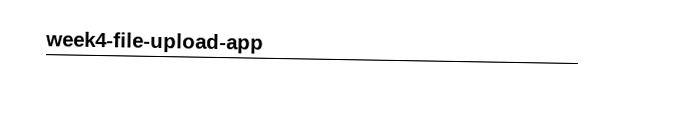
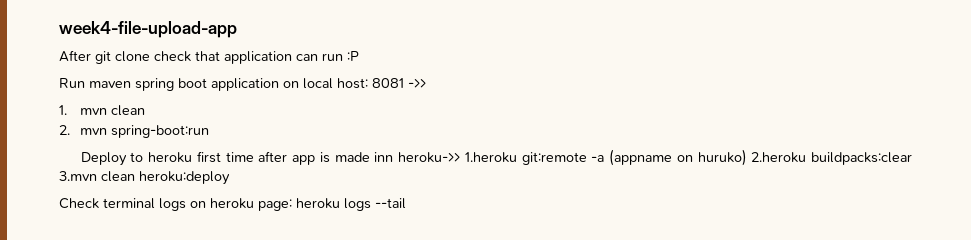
(264, 42) none -> [59,50,359,64] [59,78,426,91] [59,105,145,116] [59,125,209,138] [80,149,913,166] [59,171,230,185] [59,198,406,211] // After git clone check that application can run :P // Run maven spring boot application on local host: 8081 ->> // 1. mvn clean // 2. mvn spring-boot:run // Deploy to heroku first time after app is made inn heroku->> 1.heroku git:remote -a (appname on huruko) 2.heroku buildpacks:clear 3.mvn clean heroku:deploy // Check terminal logs on heroku page: heroku logs --tail

